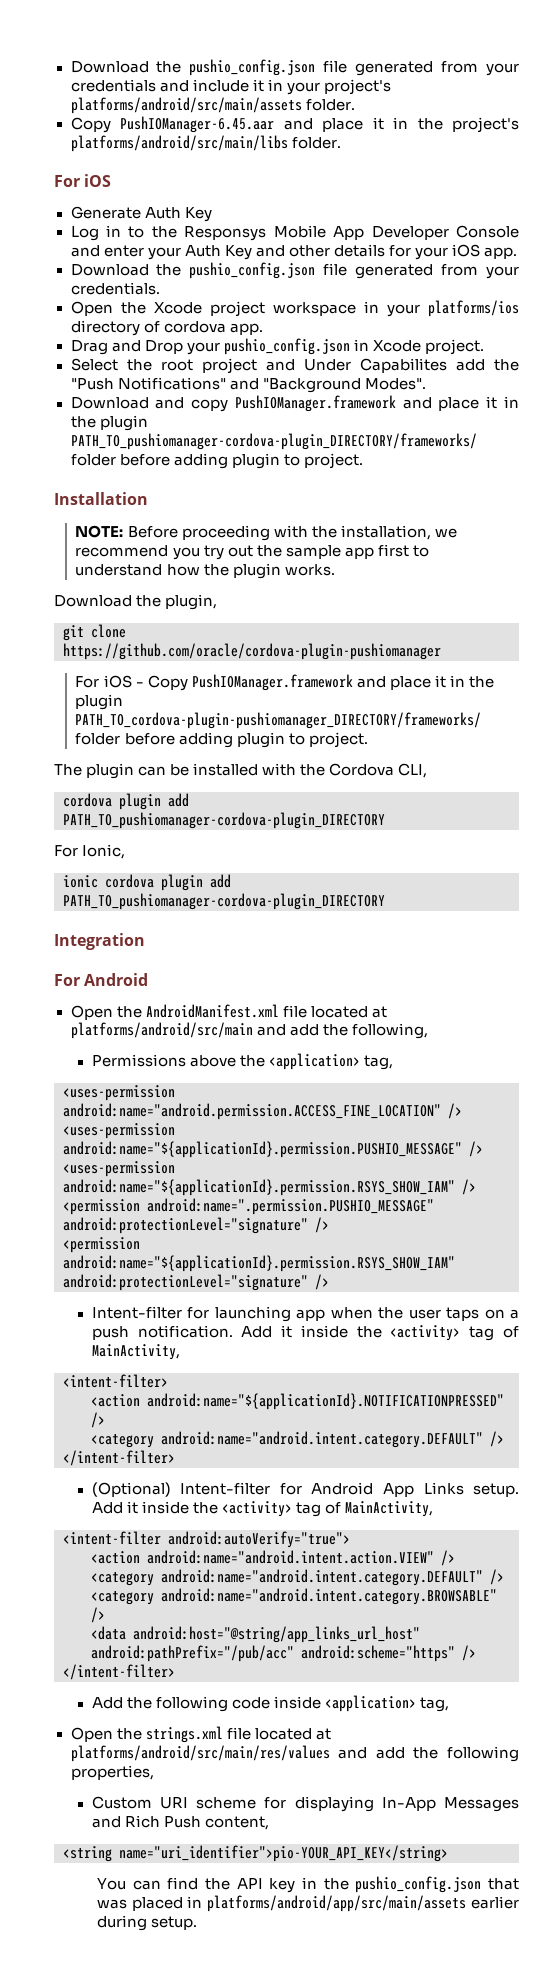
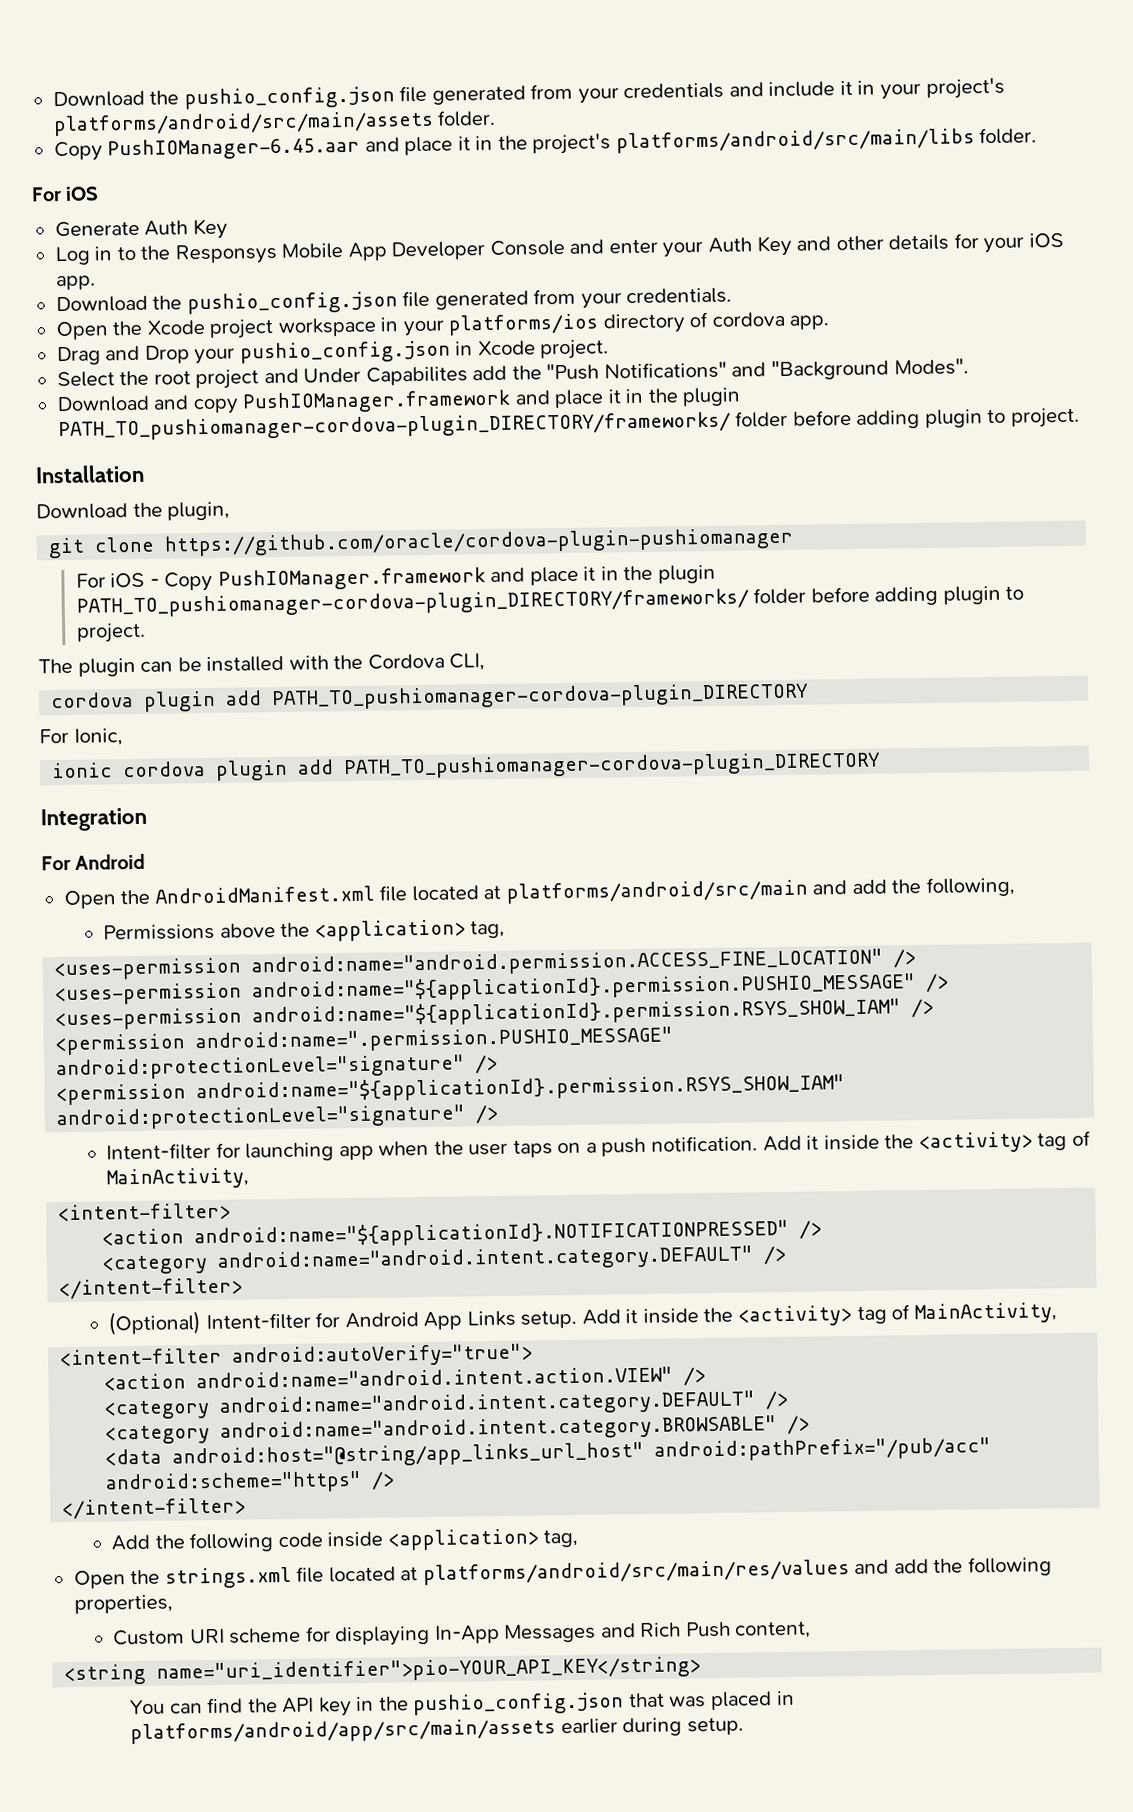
[75,525,457,541] [75,544,429,560] [75,563,335,579] // NOTE: Before proceeding with the installation, we recommend you try out the sample app first to understand how the plugin works. -> (145, 474) none
[75,712,482,729] PATH_TO_cordova-plugin-pushiomanager_DIRECTORY/frameworks/ -> [75,588,749,618] PATH_TO_pushiomanager-cordova-plugin_DIRECTORY/frameworks/

